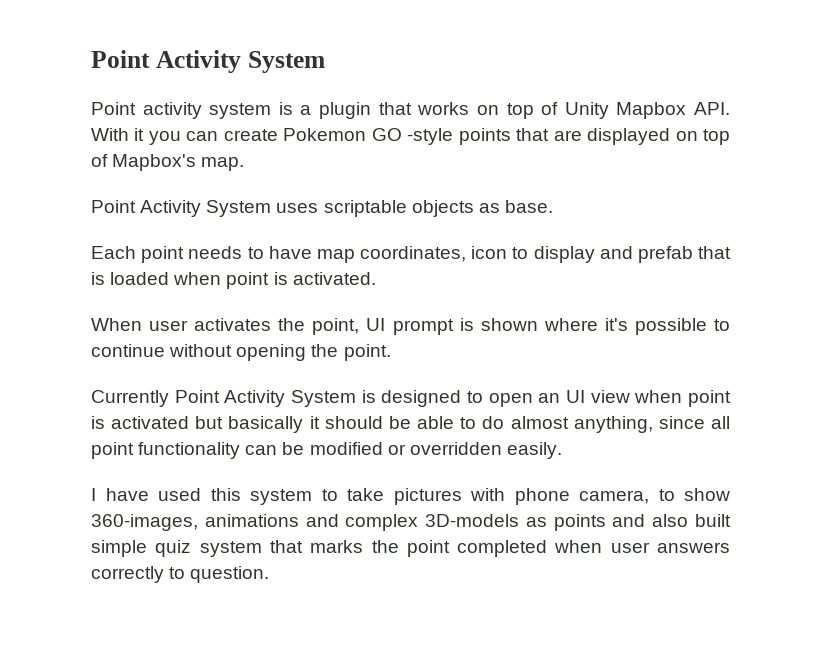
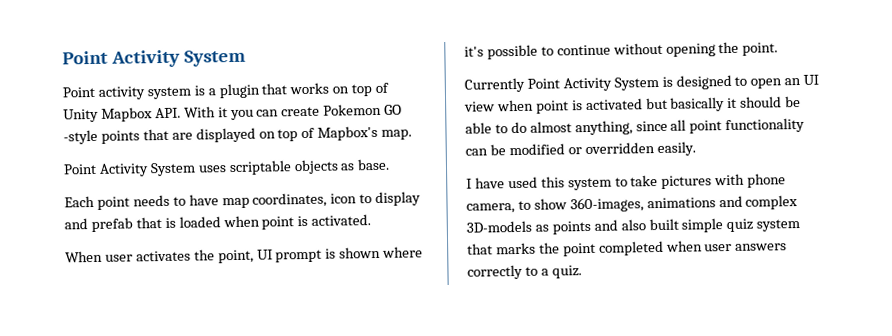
[190,566,270,583] question. -> [540,265,582,279] a quiz.

